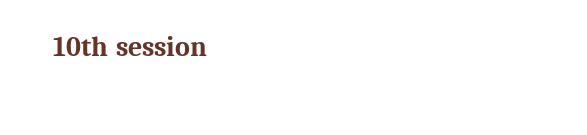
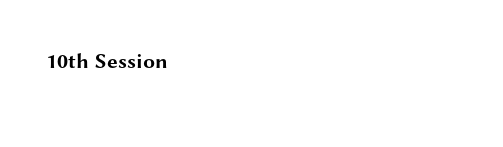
[115,36,207,56] session -> [94,54,168,68] Session

